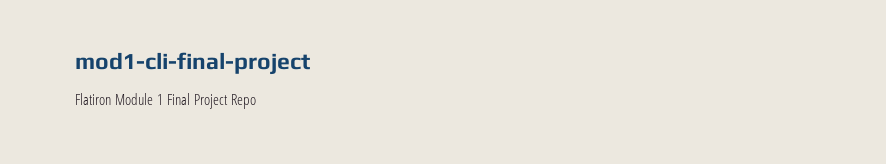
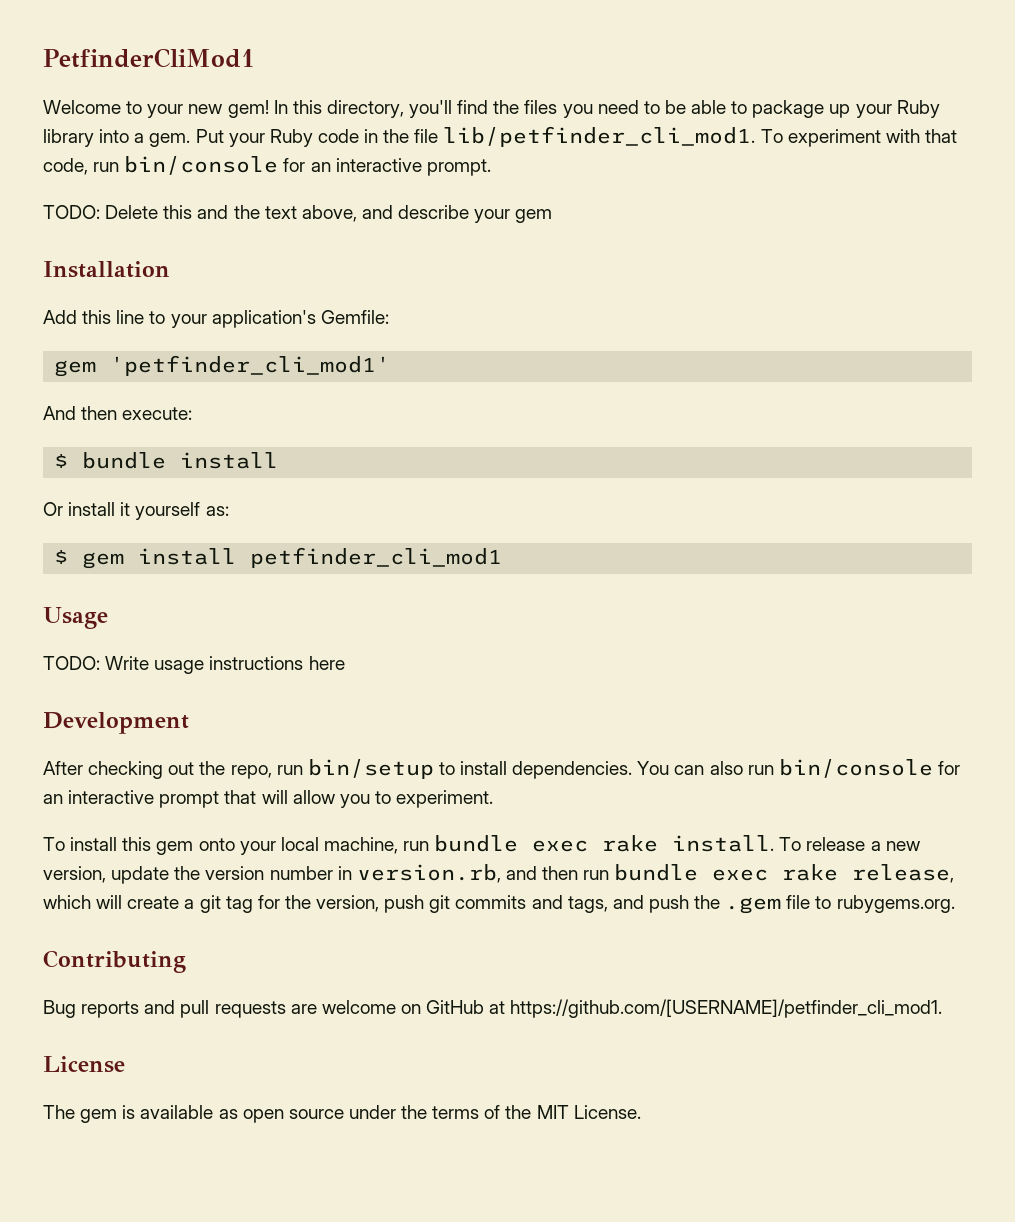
[75,52,310,75] [75,93,257,109] mod1-cli-final-project // Flatiron Module 1 Final Project Repo -> [43,48,255,68] [43,100,940,118] [43,126,957,147] [43,156,491,176] [43,205,553,223] [43,261,170,278] [43,310,389,328] [54,355,391,377] [43,406,193,420] [54,452,279,469] [43,502,229,520] [54,547,503,569] [43,607,108,629] [43,656,345,674] [43,712,189,734] [43,759,960,779] [43,790,494,808] [43,835,920,855] [43,864,955,884] [43,895,955,914] [43,950,186,973] [43,999,943,1018] [43,1056,125,1073] [43,1105,641,1123] PetfinderCliMod1 // Welcome to your new gem! In this directory, you'll find the files you need to be able to package up your Ruby library into a gem. Put your Ruby code in the file lib/petfinder_cli_mod1. To experiment with that code, run bin/console for an interactive prompt. // TODO: Delete this and the text above, and describe your gem // Installation // Add this line to your application's Gemfile: // gem 'petfinder_cli_mod1' // And then execute: // $ bundle install // Or install it yourself as: // $ gem install petfinder_cli_mod1 // Usage // TODO: Write usage instructions here // Development // After checking out the repo, run bin/setup to install dependencies. You can also run bin/console for an interactive prompt that will allow you to experiment. // To install this gem onto your local machine, run bundle exec rake install. To release a new version, update the version number in version.rb, and then run bundle exec rake release, which will create a git tag for the version, push git commits and tags, and push the .gem file to rubygems.org. // Contributing // Bug reports and pull requests are welcome on GitHub at https://github.com/[USERNAME]/petfinder_cli_mod1. // License // The gem is available as open source under the terms of the MIT License.

